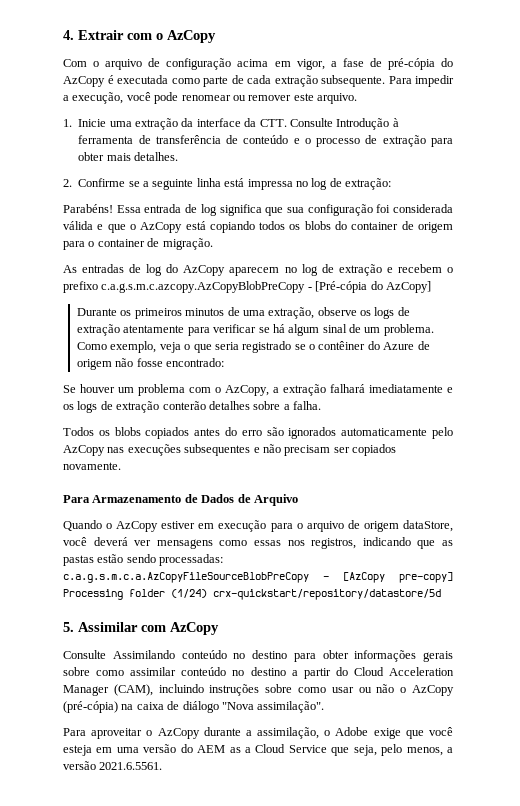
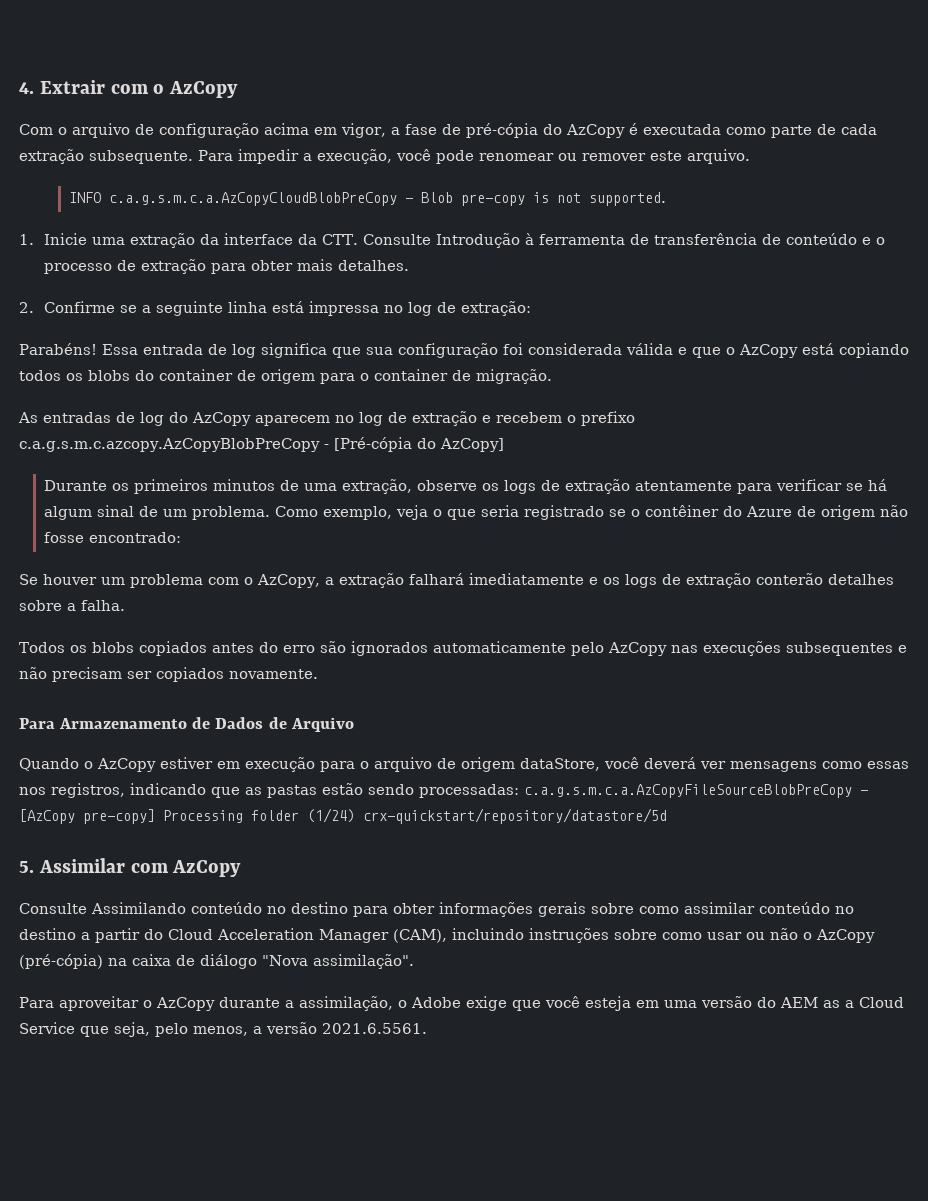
(357, 98) none -> [68,192,666,206] // INFO c.a.g.s.m.c.a.AzCopyCloudBlobPreCopy - Blob pre-copy is not supported.

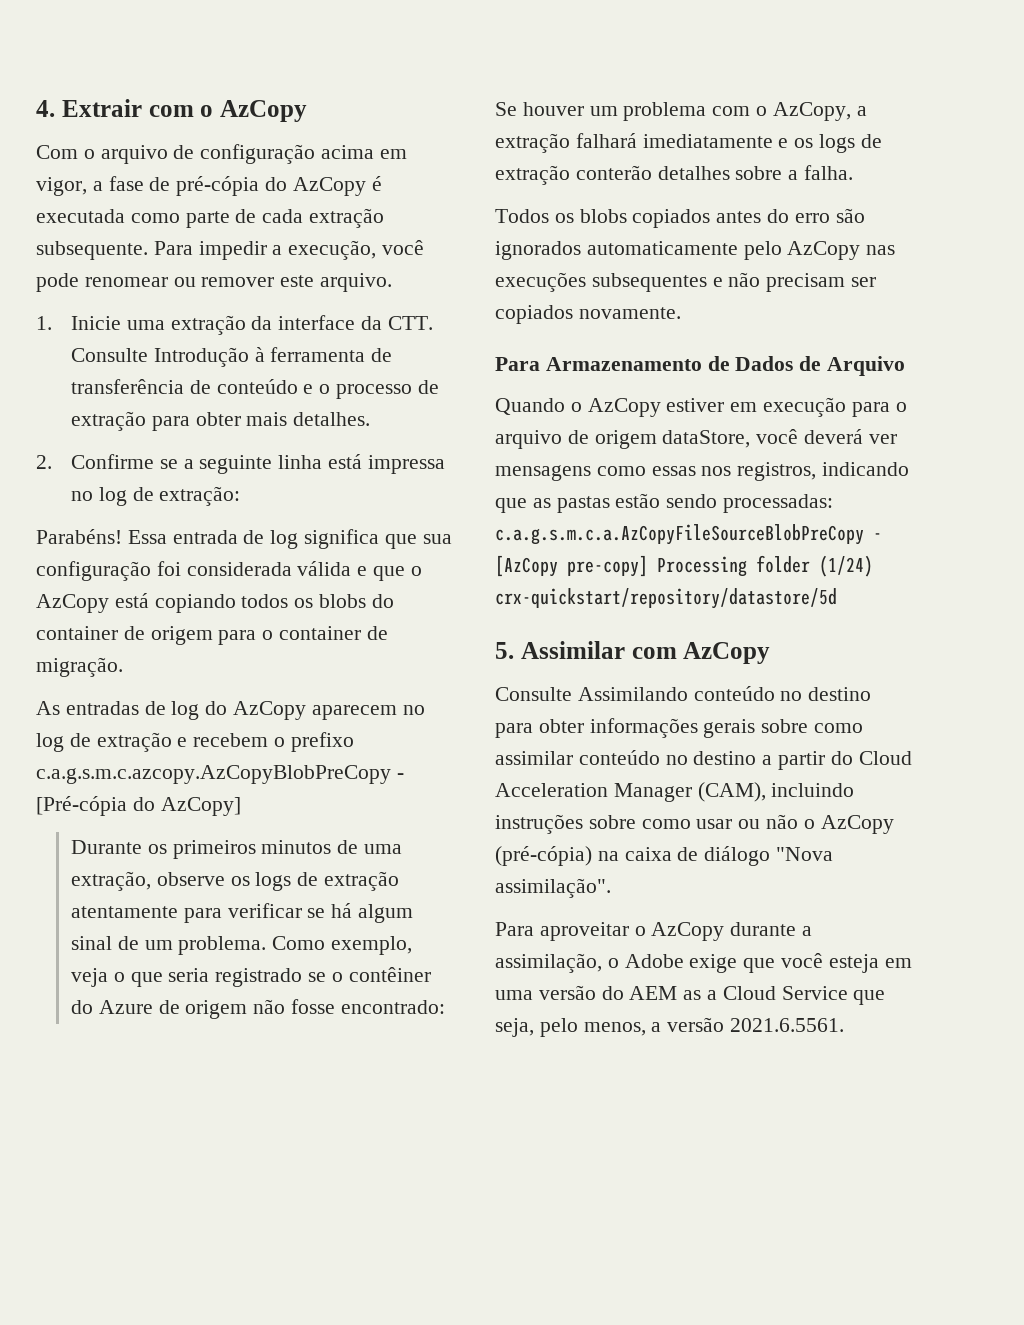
[68,192,666,206] // INFO c.a.g.s.m.c.a.AzCopyCloudBlobPreCopy - Blob pre-copy is not supported. -> (393, 282) none

